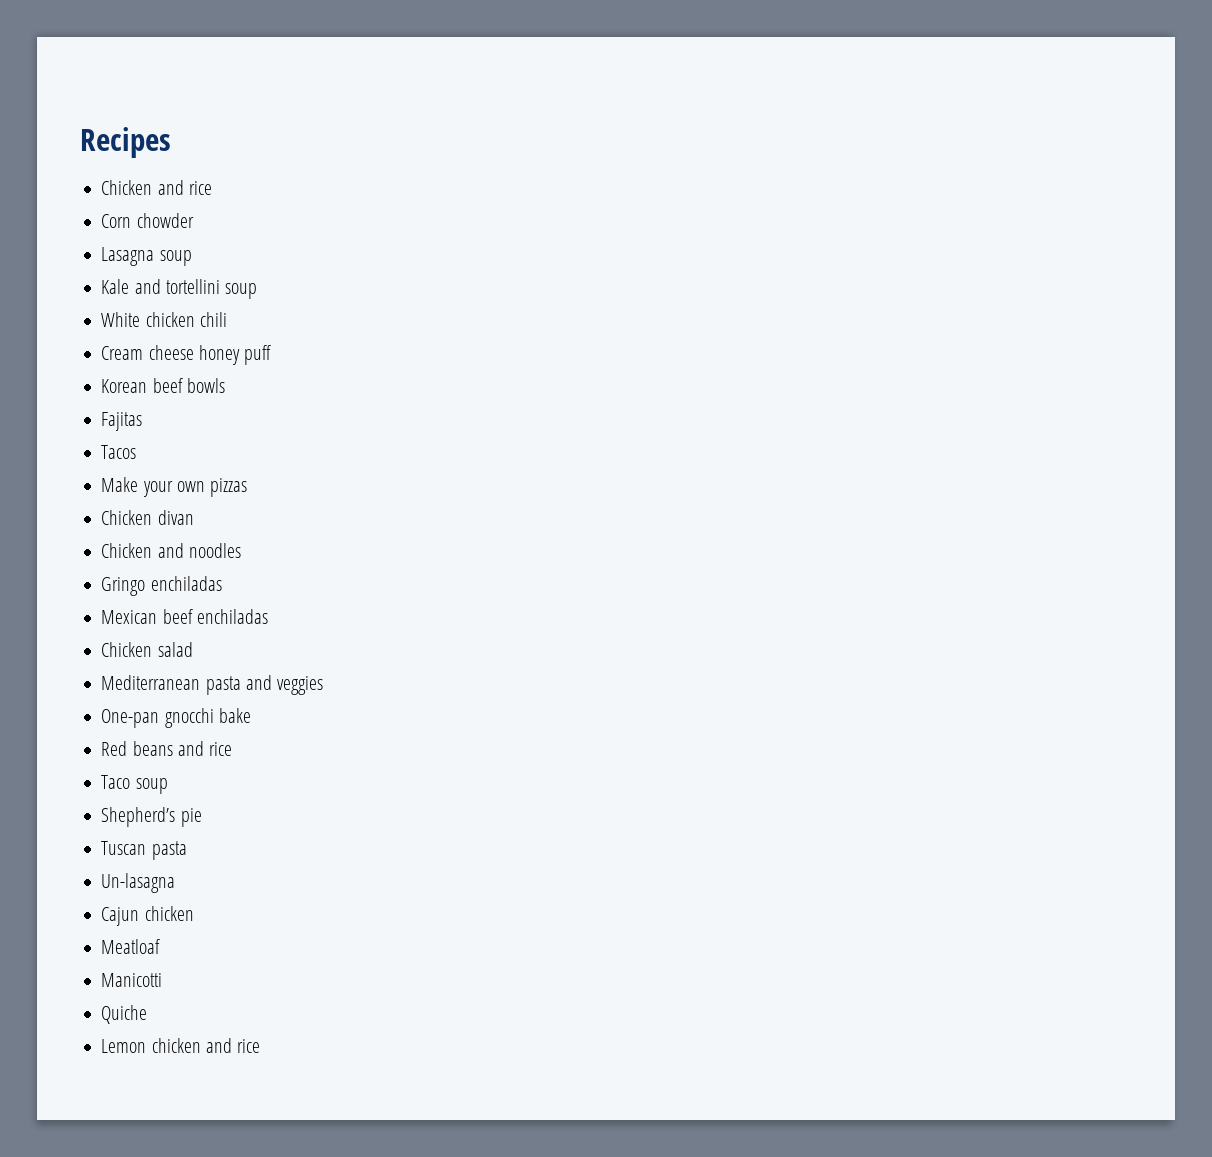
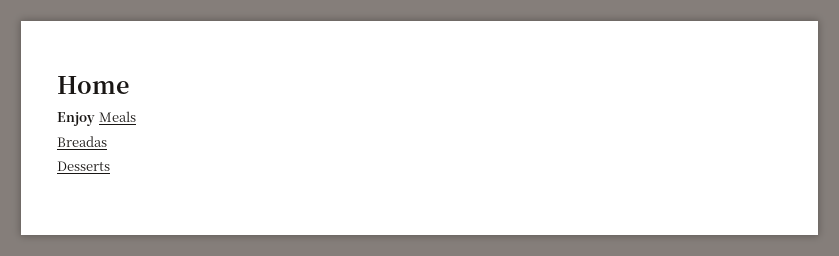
[80,127,171,158] [101,180,212,195] [101,213,194,228] [101,247,192,266] [101,279,258,299] [101,312,227,327] [101,345,272,365] [101,378,225,393] [101,412,143,431] [101,445,137,459] [101,477,248,497] [101,510,194,525] [101,543,241,558] [101,576,222,596] [101,609,268,624] [101,642,193,657] [101,675,324,695] [101,708,251,728] [101,741,233,756] [101,775,168,794] [101,807,202,827] [101,841,187,860] [101,873,176,893] [101,906,194,926] [101,939,161,954] [101,973,163,987] [101,1005,148,1024] [101,1038,261,1053] Recipes // Chicken and rice // Corn chowder // Lasagna soup // Kale and tortellini soup // White chicken chili // Cream cheese honey puff // Korean beef bowls // Fajitas // Tacos // Make your own pizzas // Chicken divan // Chicken and noodles // Gringo enchiladas // Mexican beef enchiladas // Chicken salad // Mediterranean pasta and veggies // One-pan gnocchi bake // Red beans and rice // Taco soup // Shepherd’s pie // Tuscan pasta // Un-lasagna // Cajun chicken // Meatloaf // Manicotti // Quiche // Lemon chicken and rice -> [57,76,129,94] [57,111,136,126] [57,136,107,147] [57,161,110,171] Home // Enjoy Meals // Breadas // Desserts

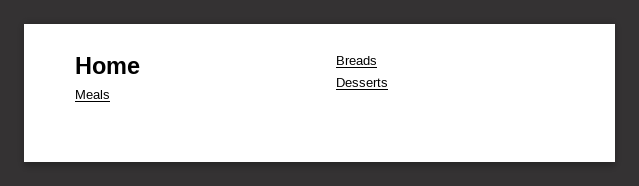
[57,112,95,126] Enjoy -> (140, 65) none
[57,136,107,147] Breadas -> [336,56,377,65] Breads

